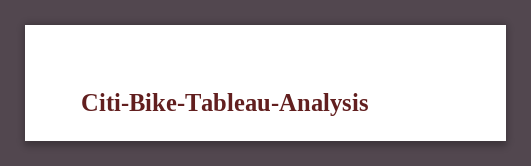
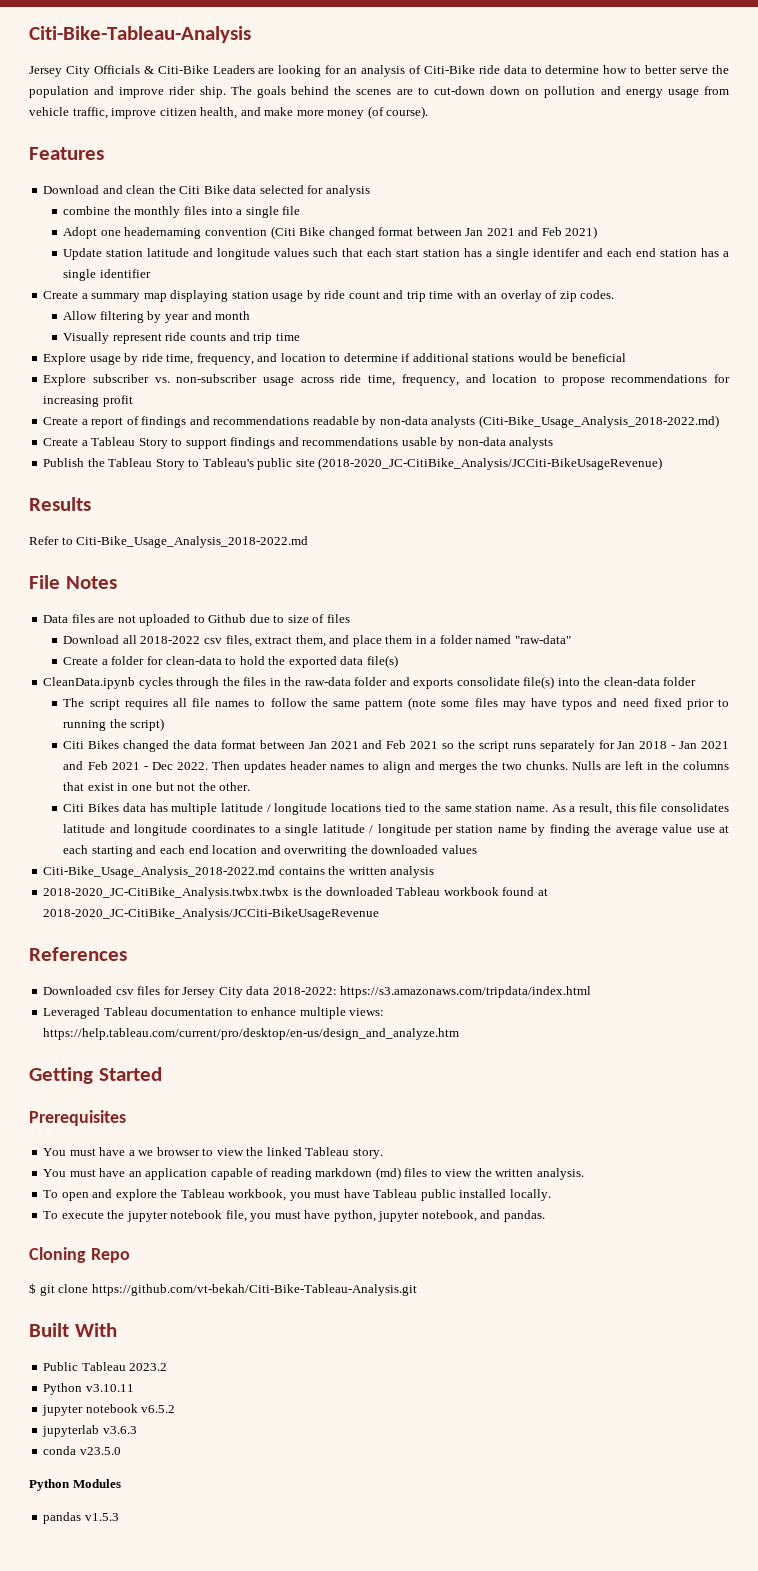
(369, 104) none -> [29,65,730,77] [29,86,729,98] [29,106,429,119] [29,147,104,160] [43,185,370,197] [63,206,301,218] [63,226,598,239] [63,248,729,260] [63,269,151,281] [43,290,615,302] [63,311,251,323] [63,332,300,344] [43,353,626,365] [43,374,730,386] [43,395,133,407] [43,415,719,428] [43,437,554,449] [43,457,663,470] [29,497,91,511] [29,536,309,548] [29,575,117,589] [43,614,350,626] [63,635,571,647] [63,655,398,668] [43,676,697,689] [63,697,729,710] [63,718,165,731] [63,740,730,752] [63,761,729,773] [63,782,251,791] [63,803,729,815] [63,824,729,836] [63,845,477,857] [43,866,435,878] [43,887,548,899] [43,908,380,920] [29,947,127,961] [43,986,592,998] [43,1007,385,1019] [43,1028,460,1040] [29,1067,162,1084] [29,1110,126,1126] [43,1147,383,1159] [43,1167,584,1180] [43,1189,551,1201] [43,1210,545,1222] [29,1247,130,1263] [29,1283,417,1296] [29,1323,117,1337] [43,1362,168,1371] [43,1383,134,1395] [42,1404,176,1416] [42,1425,137,1437] [43,1446,121,1455] [29,1479,121,1491] [43,1512,119,1524] // Jersey City Officials & Citi-Bike Leaders are looking for an analysis of Citi-Bike ride data to determine how to better serve the population and improve rider ship. The goals behind the scenes are to cut-down down on pollution and energy usage from vehicle traffic, improve citizen health, and make more money (of course). // Features // Download and clean the Citi Bike data selected for analysis // combine the monthly files into a single file // Adopt one headernaming convention (Citi Bike changed format between Jan 2021 and Feb 2021) // Update station latitude and longitude values such that each start station has a single identifer and each end station has a single identifier // Create a summary map displaying station usage by ride count and trip time with an overlay of zip codes. // Allow filtering by year and month // Visually represent ride counts and trip time // Explore usage by ride time, frequency, and location to determine if additional stations would be beneficial // Explore subscriber vs. non-subscriber usage across ride time, frequency, and location to propose recommendations for increasing profit // Create a report of findings and recommendations readable by non-data analysts (Citi-Bike_Usage_Analysis_2018-2022.md) // Create a Tableau Story to support findings and recommendations usable by non-data analysts // Publish the Tableau Story to Tableau's public site (2018-2020_JC-CitiBike_Analysis/JCCiti-BikeUsageRevenue) // Results // Refer to Citi-Bike_Usage_Analysis_2018-2022.md // File Notes // Data files are not uploaded to Github due to size of files // Download all 2018-2022 csv files, extract them, and place them in a folder named "raw-data" // Create a folder for clean-data to hold the exported data file(s) // CleanData.ipynb cycles through the files in the raw-data folder and exports consolidate file(s) into the clean-data folder // The script requires all file names to follow the same pattern (note some files may have typos and need fixed prior to running the script) // Citi Bikes changed the data format between Jan 2021 and Feb 2021 so the script runs separately for Jan 2018 - Jan 2021 and Feb 2021 - Dec 2022. Then updates header names to align and merges the two chunks. Nulls are left in the columns that exist in one but not the other. // Citi Bikes data has multiple latitude / longitude locations tied to the same station name. As a result, this file consolidates latitude and longitude coordinates to a single latitude / longitude per station name by finding the average value use at each starting and each end location and overwriting the downloaded values // Citi-Bike_Usage_Analysis_2018-2022.md contains the written analysis // 2018-2020_JC-CitiBike_Analysis.twbx.twbx is the downloaded Tableau workbook found at 2018-2020_JC-CitiBike_Analysis/JCCiti-BikeUsageRevenue // References // Downloaded csv files for Jersey City data 2018-2022: https://s3.amazonaws.com/tripdata/index.html // Leveraged Tableau documentation to enhance multiple views: https://help.tableau.com/current/pro/desktop/en-us/design_and_analyze.htm // Getting Started // Prerequisites // You must have a we browser to view the linked Tableau story. // You must have an application capable of reading markdown (md) files to view the written analysis. // To open and explore the Tableau workbook, you must have Tableau public installed locally. // To execute the jupyter notebook file, you must have python, jupyter notebook, and pandas. // Cloning Repo // $ git clone https://github.com/vt-bekah/Citi-Bike-Tableau-Analysis.git // Built With // Public Tableau 2023.2 // Python v3.10.11 // jupyter notebook v6.5.2 // jupyterlab v3.6.3 // conda v23.5.0 // Python Modules // pandas v1.5.3

